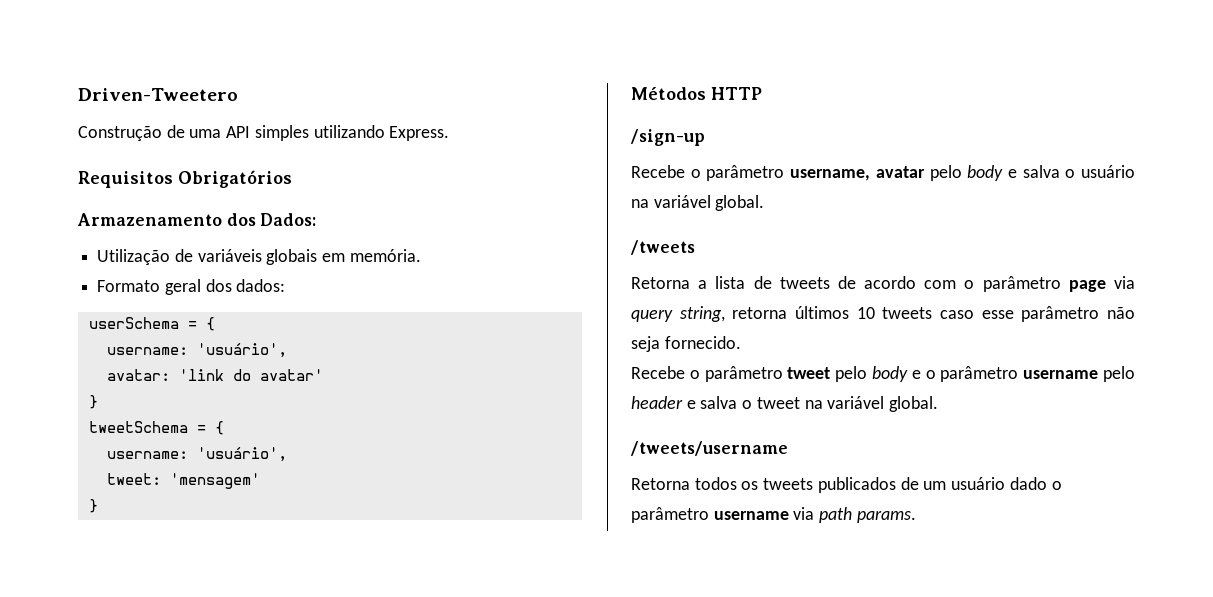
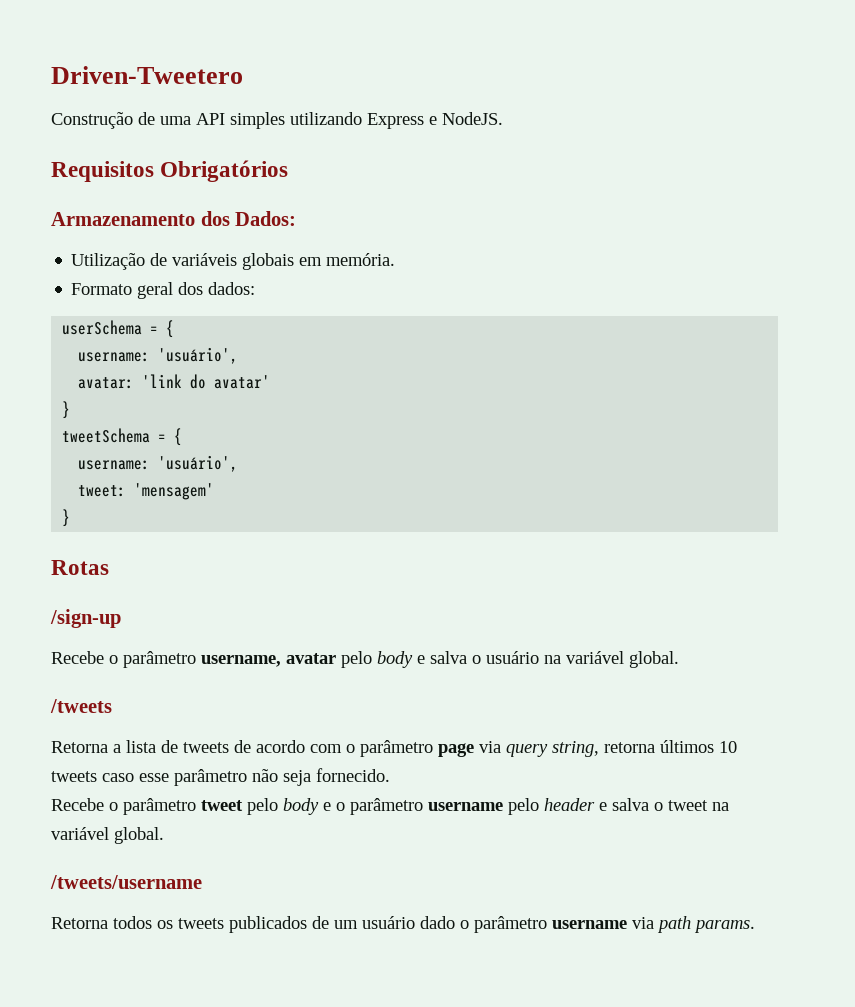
[389,126,450,141] Express. -> [367,112,503,129] Express e NodeJS.
[631,86,762,100] Métodos HTTP -> [51,560,109,575] Rotas

